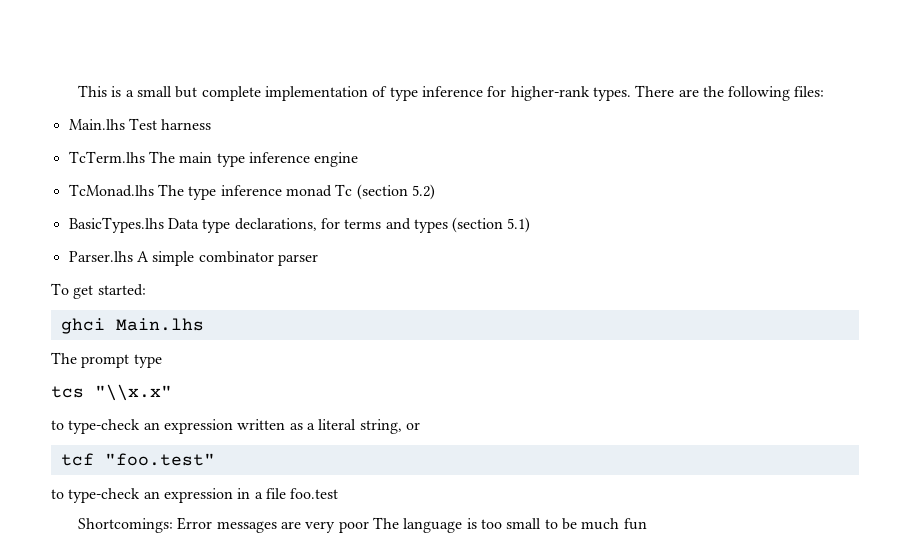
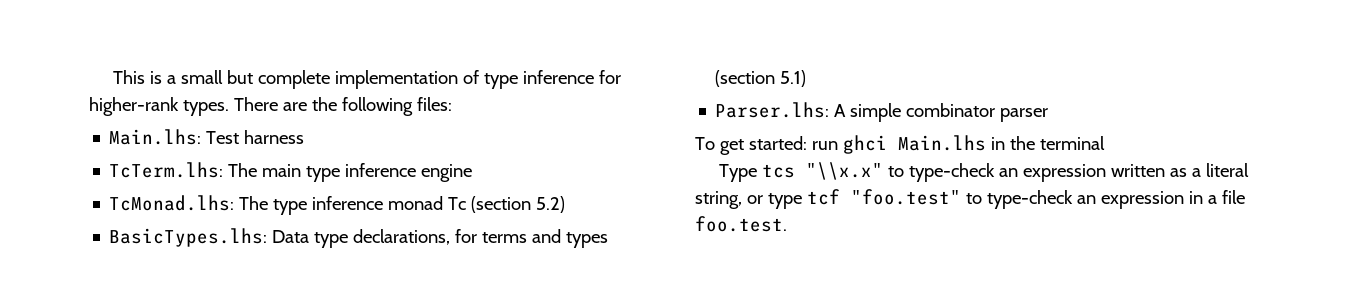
[68,119,125,130] Main.lhs -> [109,129,202,145] Main.lhs:
[68,151,145,163] TcTerm.lhs -> [109,162,224,178] TcTerm.lhs:
[68,184,154,197] TcMonad.lhs -> [109,195,235,211] TcMonad.lhs:
[68,217,164,233] BasicTypes.lhs -> [109,228,268,247] BasicTypes.lhs:
[68,251,133,262] Parser.lhs -> [715,102,830,118] Parser.lhs:
(146, 290) // -> [811,141,838,150] run
[51,352,162,368] // The prompt type // -> [990,136,1105,150] [719,164,758,182] in the terminal // Type
(172, 392) // -> (884, 171) none
(420, 426) // -> [767,193,802,209] type
(215, 459) // -> (961, 197) none
[290,488,339,499] [78,517,647,533] foo.test // Shortcomings: Error messages are very poor The language is too small to be much fun -> [695,216,787,232] foo.test.

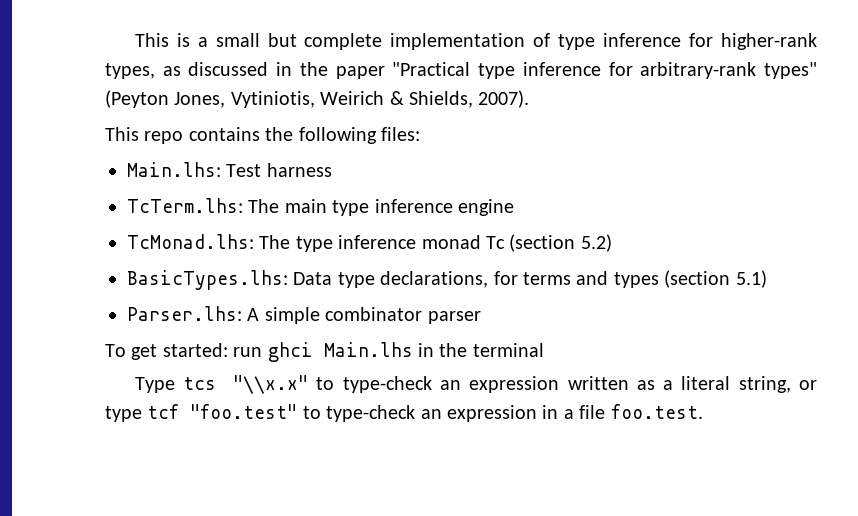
[182,97,307,116] types. There are -> [105,62,818,79] [105,90,530,108] [105,127,260,144] types, as discussed in the paper "Practical type inference for arbitrary-rank types" (Peyton Jones, Vytiniotis, Weirich & Shields, 2007). // This repo contains

